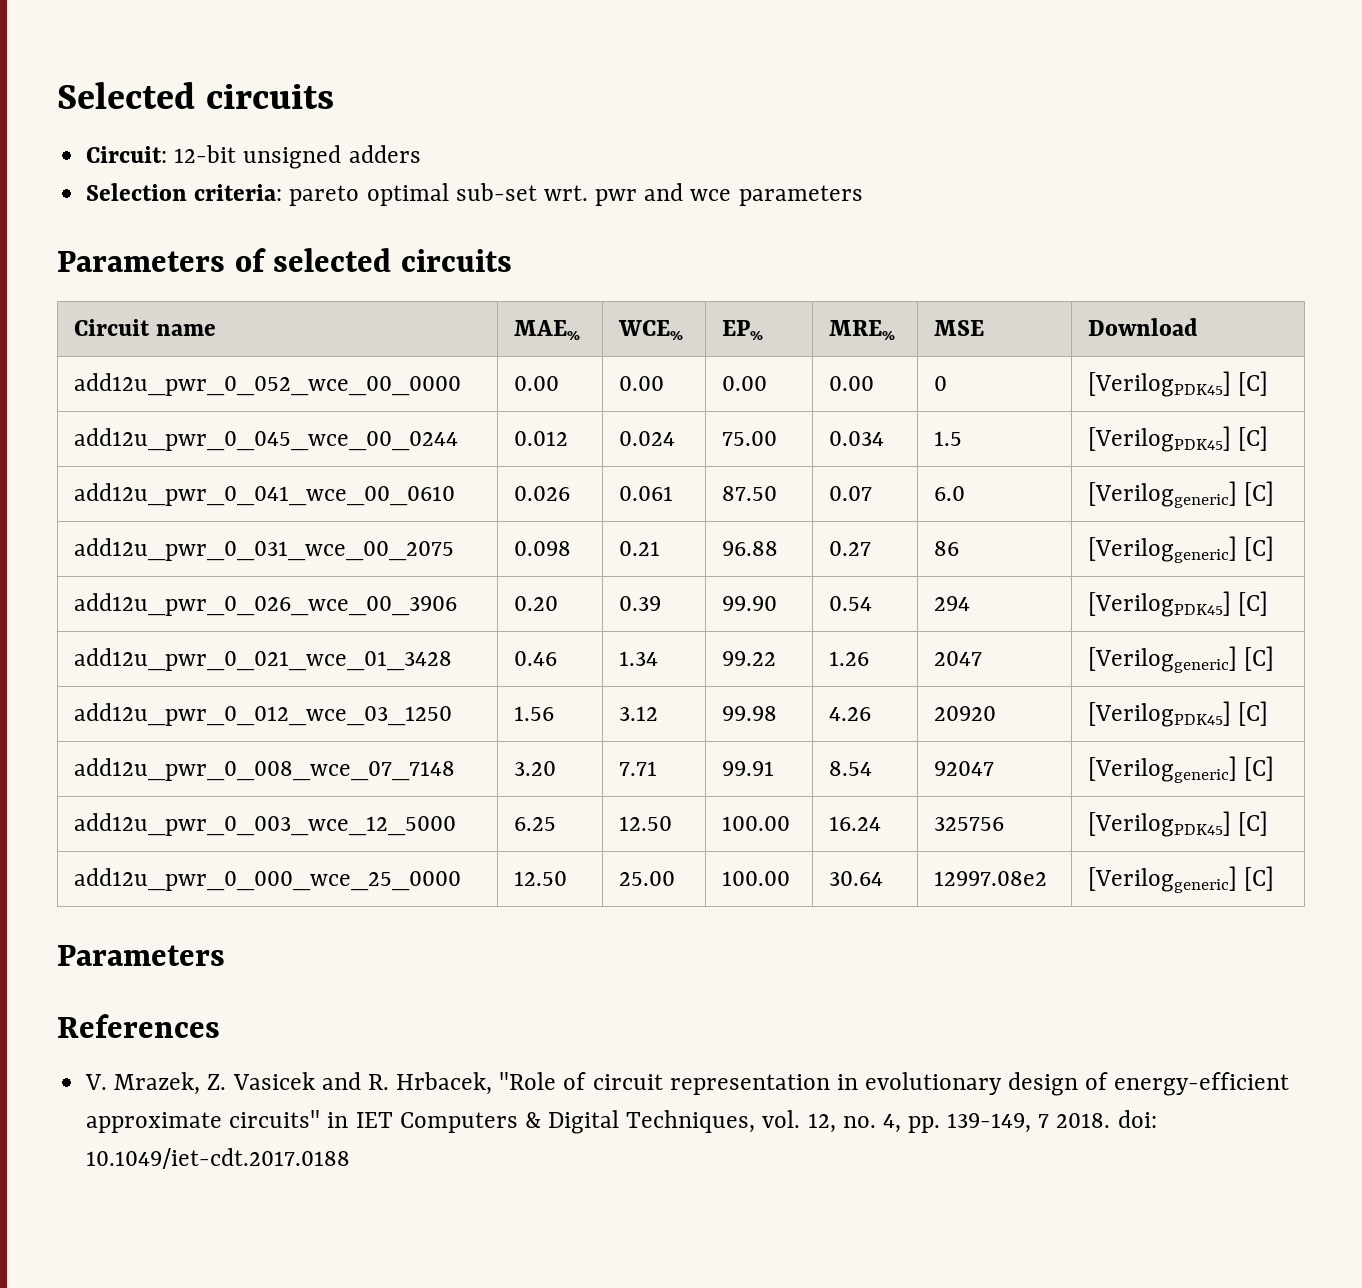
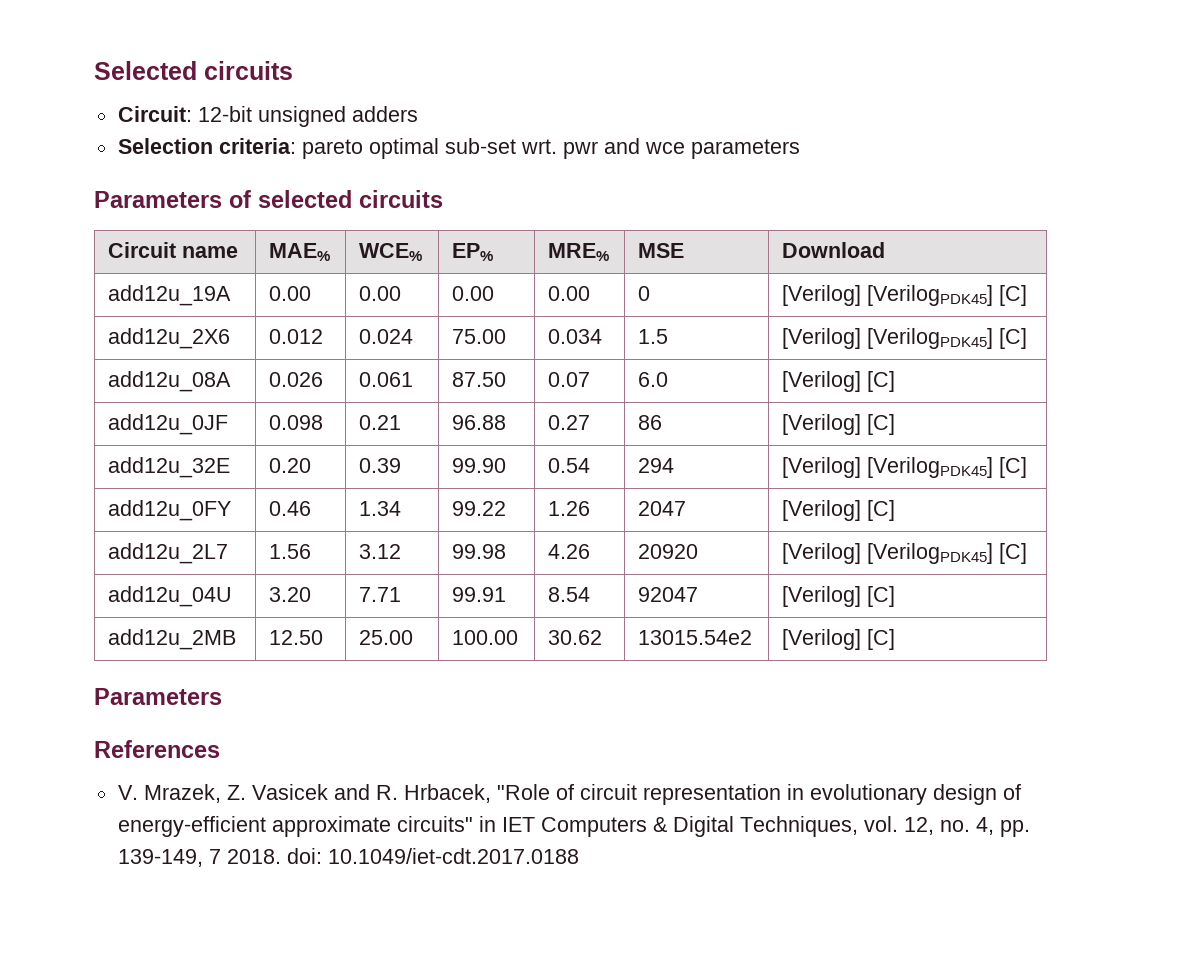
[73,373,461,396] add12u_pwr_0_052_wce_00_0000 -> [108,285,232,306] add12u_19A
[1087,371,1268,397] [73,428,458,451] [VerilogPDK45] [C] // add12u_pwr_0_045_wce_00_0244 -> [782,285,1028,306] [108,328,231,349] [Verilog] [VerilogPDK45] [C] // add12u_2X6
[1087,426,1268,452] [73,483,455,506] [VerilogPDK45] [C] // add12u_pwr_0_041_wce_00_0610 -> [782,328,1028,349] [108,371,232,392] [Verilog] [VerilogPDK45] [C] // add12u_08A
[1087,481,1274,508] [73,538,454,561] [Veriloggeneric] [C] // add12u_pwr_0_031_wce_00_2075 -> [782,371,896,392] [108,414,229,435] [Verilog] [C] // add12u_0JF
[1087,536,1274,563] [73,593,457,616] [Veriloggeneric] [C] // add12u_pwr_0_026_wce_00_3906 -> [782,414,896,435] [108,457,231,478] [Verilog] [C] // add12u_32E
[1087,591,1268,617] [73,648,452,671] [VerilogPDK45] [C] // add12u_pwr_0_021_wce_01_3428 -> [782,457,1028,478] [108,500,232,521] [Verilog] [VerilogPDK45] [C] // add12u_0FY
[1087,646,1274,673] [73,703,452,726] [Veriloggeneric] [C] // add12u_pwr_0_012_wce_03_1250 -> [782,500,896,521] [108,543,229,564] [Verilog] [C] // add12u_2L7
[1087,701,1268,727] [73,758,455,781] [VerilogPDK45] [C] // add12u_pwr_0_008_wce_07_7148 -> [782,543,1028,564] [108,586,233,607] [Verilog] [VerilogPDK45] [C] // add12u_04U
[1087,756,1274,783] [73,813,456,836] [513,817,556,831] [618,816,672,831] [721,816,790,831] [828,816,881,831] [933,817,1004,831] [1087,811,1268,837] [73,868,461,891] [Veriloggeneric] [C] // add12u_pwr_0_003_wce_12_5000 | 6.25 | 12.50 | 100.00 | 16.24 | 325756 | [VerilogPDK45] [C] // add12u_pwr_0_000_wce_25_0000 -> [782,586,896,607] [108,629,237,650] [Verilog] [C] // add12u_2MB
[828,871,883,886] [933,871,1047,886] [1087,866,1237,893] 30.64 | 12997.08e2 | [Veriloggeneric] -> [548,630,603,645] [638,630,753,645] [782,629,862,650] 30.62 | 13015.54e2 | [Verilog]

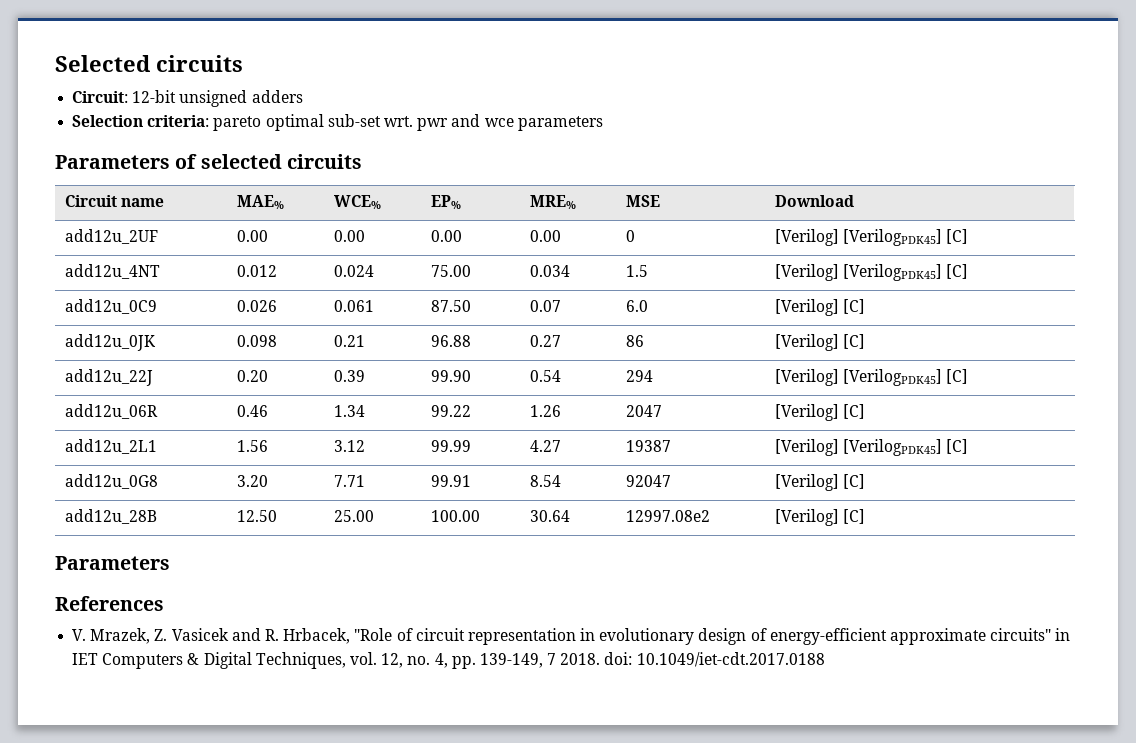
[108,285,232,306] add12u_19A -> [65,229,159,244] add12u_2UF
[108,328,231,349] add12u_2X6 -> [65,264,161,279] add12u_4NT
[108,371,232,392] add12u_08A -> [65,299,158,314] add12u_0C9
[108,414,229,435] add12u_0JF -> [65,334,157,351] add12u_0JK
[108,457,231,478] add12u_32E -> [65,369,154,386] add12u_22J
[108,500,232,521] add12u_0FY -> [65,404,159,419] add12u_06R
[108,543,229,564] add12u_2L7 -> [65,439,158,454] add12u_2L1
[452,544,507,559] [548,544,591,559] [638,544,699,559] [782,543,1028,564] [108,586,233,607] 99.98 | 4.26 | 20920 | [Verilog] [VerilogPDK45] [C] // add12u_04U -> [431,440,472,452] [530,440,562,452] [626,440,672,452] [775,439,969,456] [65,474,159,489] 99.99 | 4.27 | 19387 | [Verilog] [VerilogPDK45] [C] // add12u_0G8
[108,629,237,650] add12u_2MB -> [65,509,158,524] add12u_28B
[548,630,603,645] [638,630,753,645] 30.62 | 13015.54e2 -> [530,510,571,522] [626,510,711,522] 30.64 | 12997.08e2

